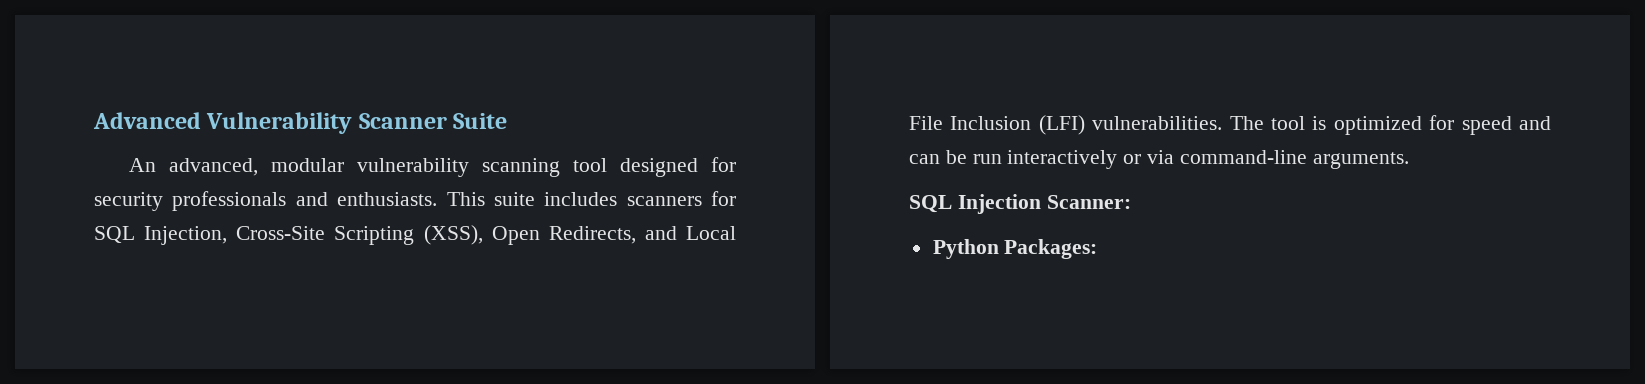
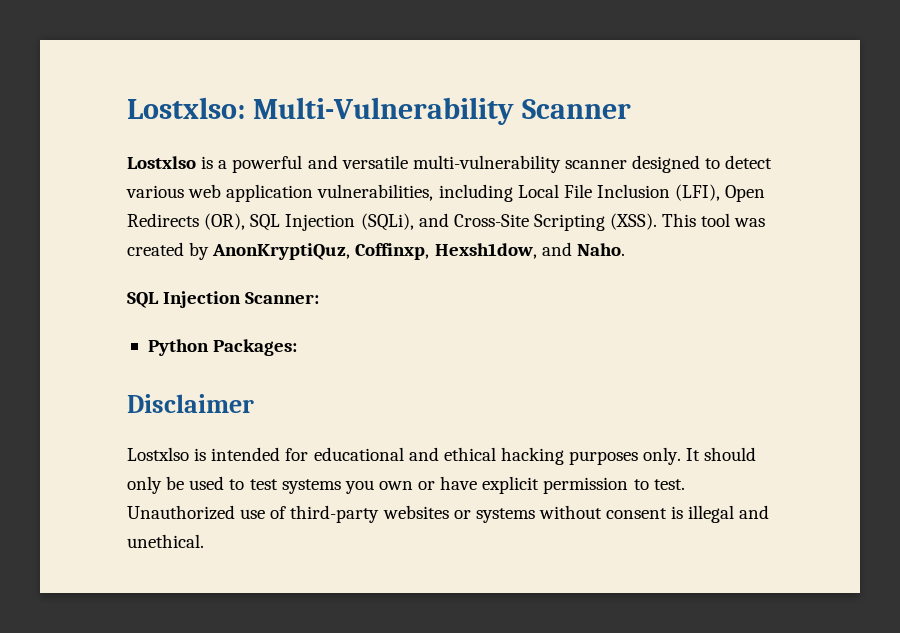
[93,112,353,134] Advanced Vulnerability -> [127,97,514,125] Lostxlso: Multi-Vulnerability
[453,113,508,129] [128,157,736,177] [94,191,736,211] [94,225,736,245] [909,115,1551,135] [909,150,1409,169] Suite // An advanced, modular vulnerability scanning tool designed for security professionals and enthusiasts. This suite includes scanners for SQL Injection, Cross-Site Scripting (XSS), Open Redirects, and Local File Inclusion (LFI) vulnerabilities. The tool is optimized for speed and can be run interactively or via command-line arguments. -> [127,155,773,173] [126,184,766,202] [127,213,766,231] [127,242,625,260] // Lostxlso is a powerful and versatile multi-vulnerability scanner designed to detect various web application vulnerabilities, including Local File Inclusion (LFI), Open Redirects (OR), SQL Injection (SQLi), and Cross-Site Scripting (XSS). This tool was created by AnonKryptiQuz, Coffinxp, Hexsh1dow, and Naho.
(1098, 249) none -> [127,394,254,413] [127,447,757,465] [127,476,685,494] [127,505,770,523] [127,534,204,548] // Disclaimer // Lostxlso is intended for educational and ethical hacking purposes only. It should only be used to test systems you own or have explicit permission to test. Unauthorized use of third-party websites or systems without consent is illegal and unethical.

